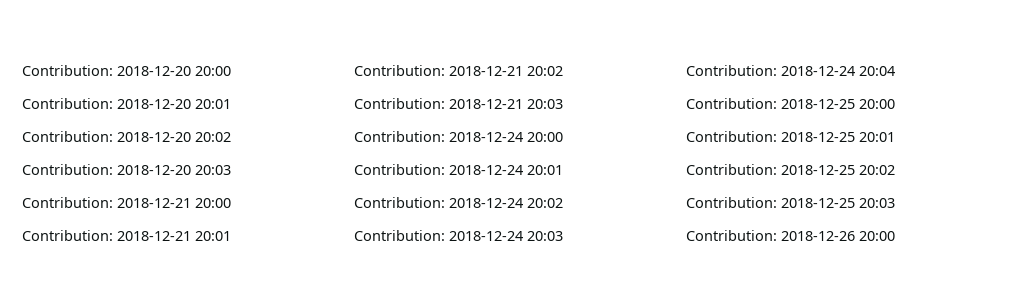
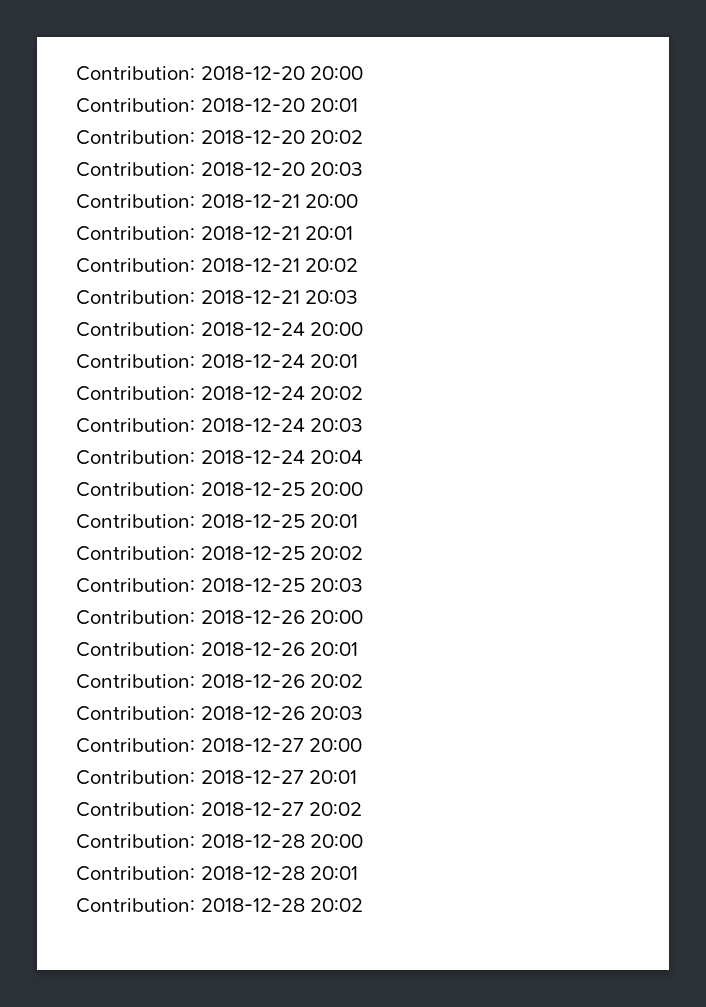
(895, 236) none -> [76,642,359,657] [76,674,364,689] [76,706,364,721] [76,738,363,753] [76,770,358,785] [76,802,363,817] [76,834,364,849] [76,866,359,881] [76,898,364,913] // Contribution: 2018-12-26 20:01 // Contribution: 2018-12-26 20:02 // Contribution: 2018-12-26 20:03 // Contribution: 2018-12-27 20:00 // Contribution: 2018-12-27 20:01 // Contribution: 2018-12-27 20:02 // Contribution: 2018-12-28 20:00 // Contribution: 2018-12-28 20:01 // Contribution: 2018-12-28 20:02

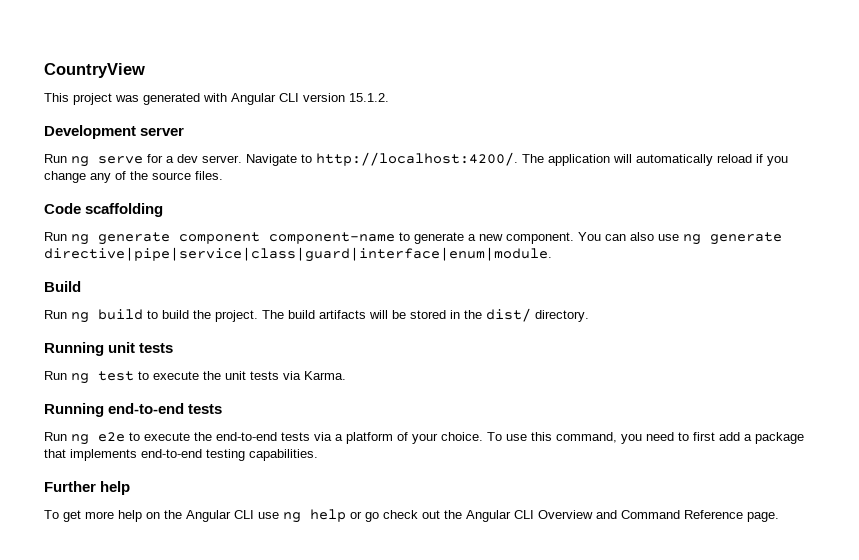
[76,66,364,81] [76,98,359,113] [76,130,364,145] [76,162,364,177] [76,194,359,209] [76,226,354,241] [76,258,359,273] [76,290,359,305] [76,322,364,337] [76,354,359,369] [76,386,364,401] [76,418,364,433] [76,450,364,465] [76,482,364,497] [76,514,359,529] [76,546,364,561] [76,578,364,593] [76,610,364,625] [76,642,359,657] [76,674,364,689] [76,706,364,721] [76,738,363,753] [76,770,358,785] [76,802,363,817] [76,834,364,849] [76,866,359,881] [76,898,364,913] Contribution: 2018-12-20 20:00 // Contribution: 2018-12-20 20:01 // Contribution: 2018-12-20 20:02 // Contribution: 2018-12-20 20:03 // Contribution: 2018-12-21 20:00 // Contribution: 2018-12-21 20:01 // Contribution: 2018-12-21 20:02 // Contribution: 2018-12-21 20:03 // Contribution: 2018-12-24 20:00 // Contribution: 2018-12-24 20:01 // Contribution: 2018-12-24 20:02 // Contribution: 2018-12-24 20:03 // Contribution: 2018-12-24 20:04 // Contribution: 2018-12-25 20:00 // Contribution: 2018-12-25 20:01 // Contribution: 2018-12-25 20:02 // Contribution: 2018-12-25 20:03 // Contribution: 2018-12-26 20:00 // Contribution: 2018-12-26 20:01 // Contribution: 2018-12-26 20:02 // Contribution: 2018-12-26 20:03 // Contribution: 2018-12-27 20:00 // Contribution: 2018-12-27 20:01 // Contribution: 2018-12-27 20:02 // Contribution: 2018-12-28 20:00 // Contribution: 2018-12-28 20:01 // Contribution: 2018-12-28 20:02 -> [44,63,145,78] [44,93,389,105] [44,125,185,139] [44,152,788,167] [44,171,223,183] [44,203,164,217] [44,232,782,245] [44,247,552,262] [44,281,81,292] [44,308,589,323] [44,342,174,356] [44,371,346,384] [44,403,223,417] [44,432,804,445] [44,449,318,461] [44,481,131,495] [44,509,779,523] CountryView // This project was generated with Angular CLI version 15.1.2. // Development server // Run ng serve for a dev server. Navigate to http://localhost:4200/. The application will automatically reload if you change any of the source files. // Code scaffolding // Run ng generate component component-name to generate a new component. You can also use ng generate directive|pipe|service|class|guard|interface|enum|module. // Build // Run ng build to build the project. The build artifacts will be stored in the dist/ directory. // Running unit tests // Run ng test to execute the unit tests via Karma. // Running end-to-end tests // Run ng e2e to execute the end-to-end tests via a platform of your choice. To use this command, you need to first add a package that implements end-to-end testing capabilities. // Further help // To get more help on the Angular CLI use ng help or go check out the Angular CLI Overview and Command Reference page.

